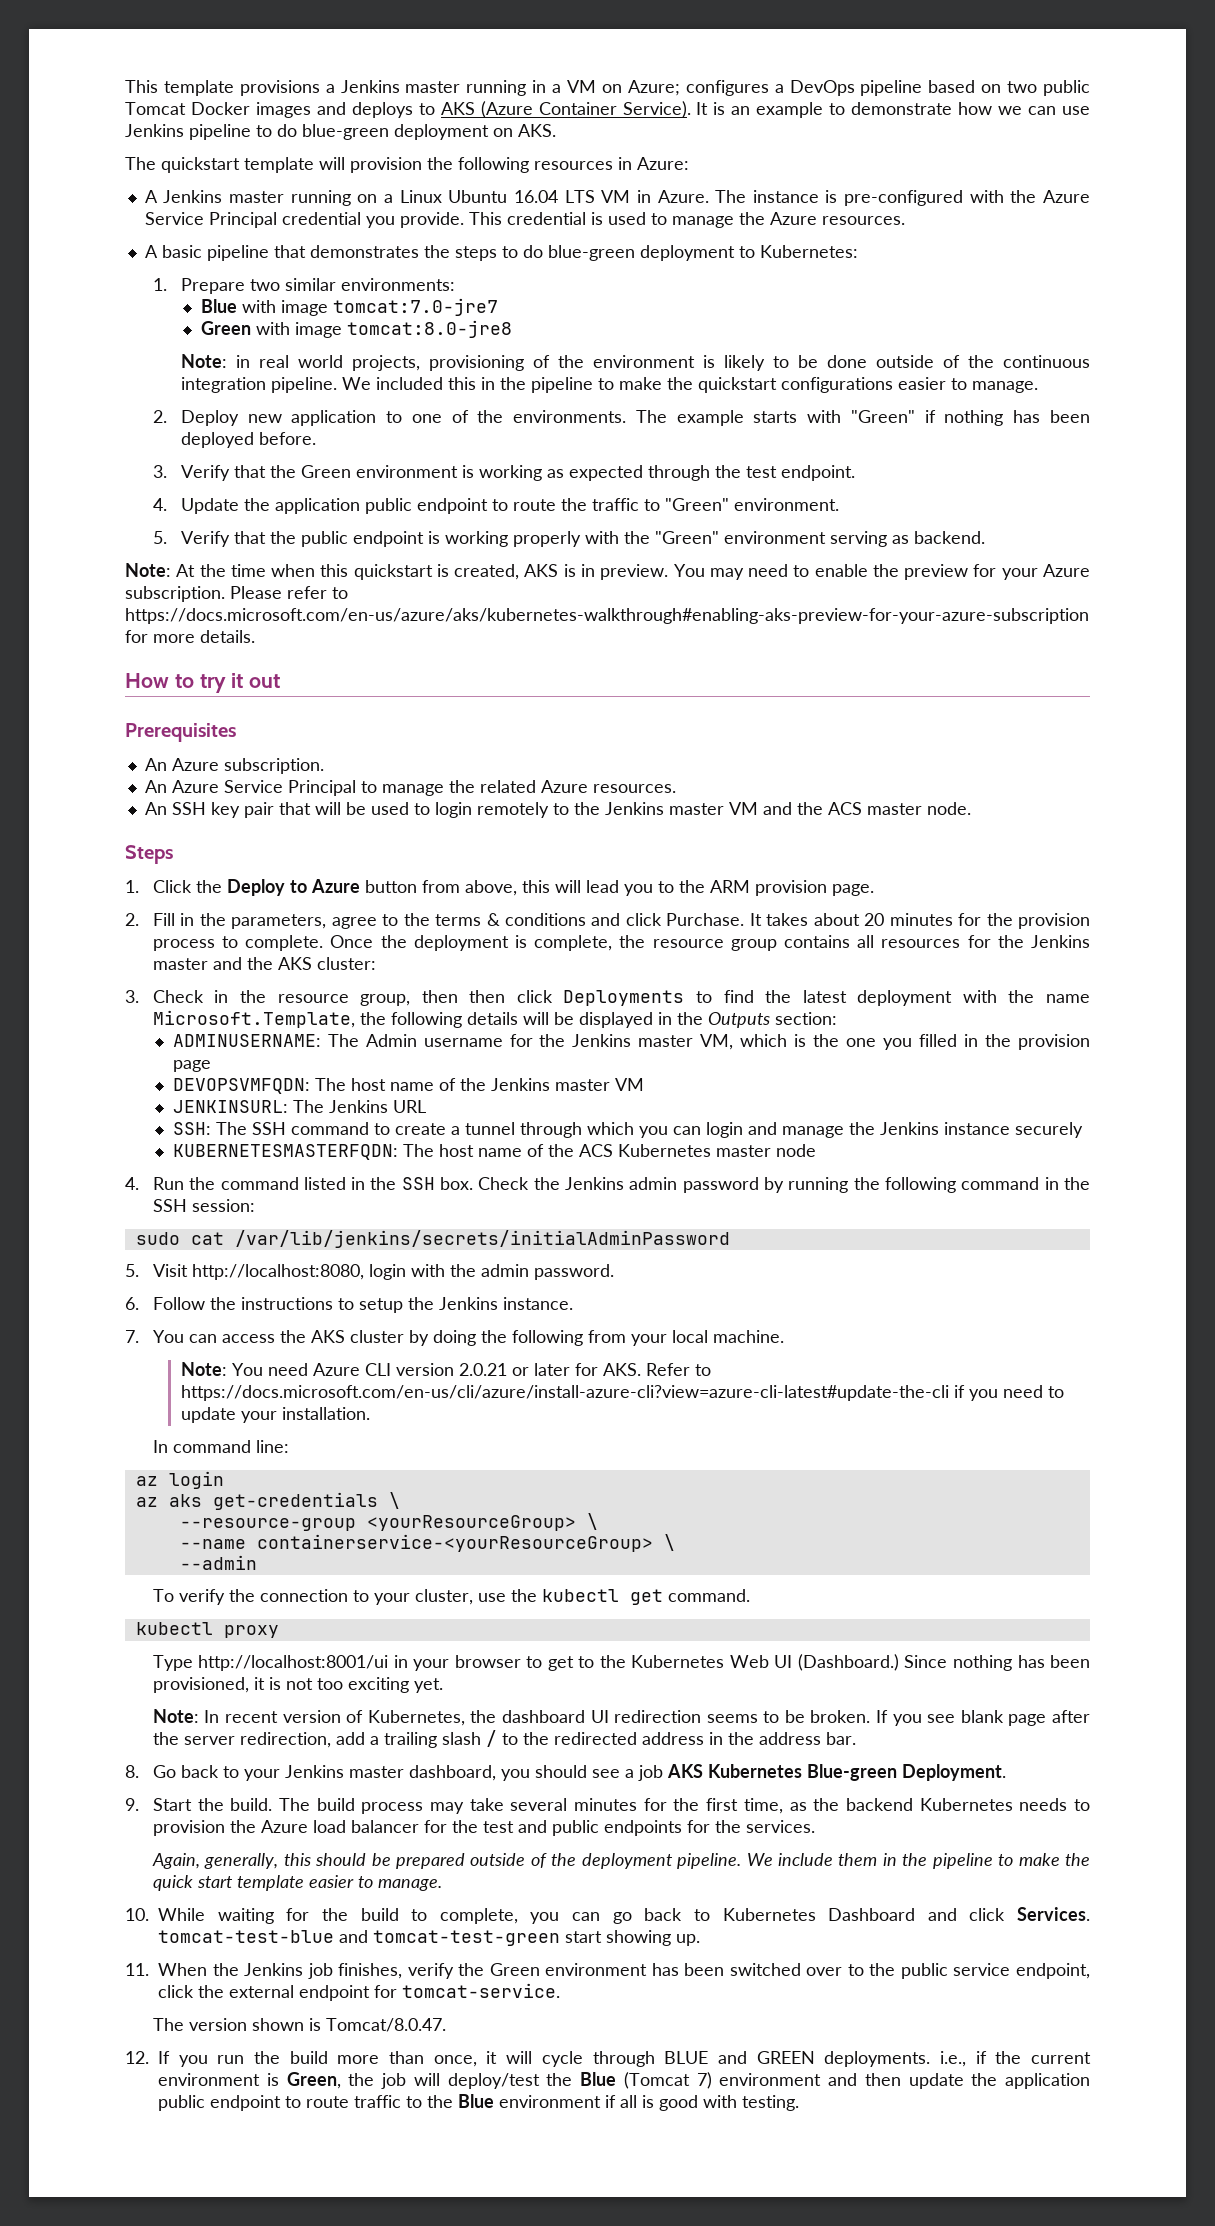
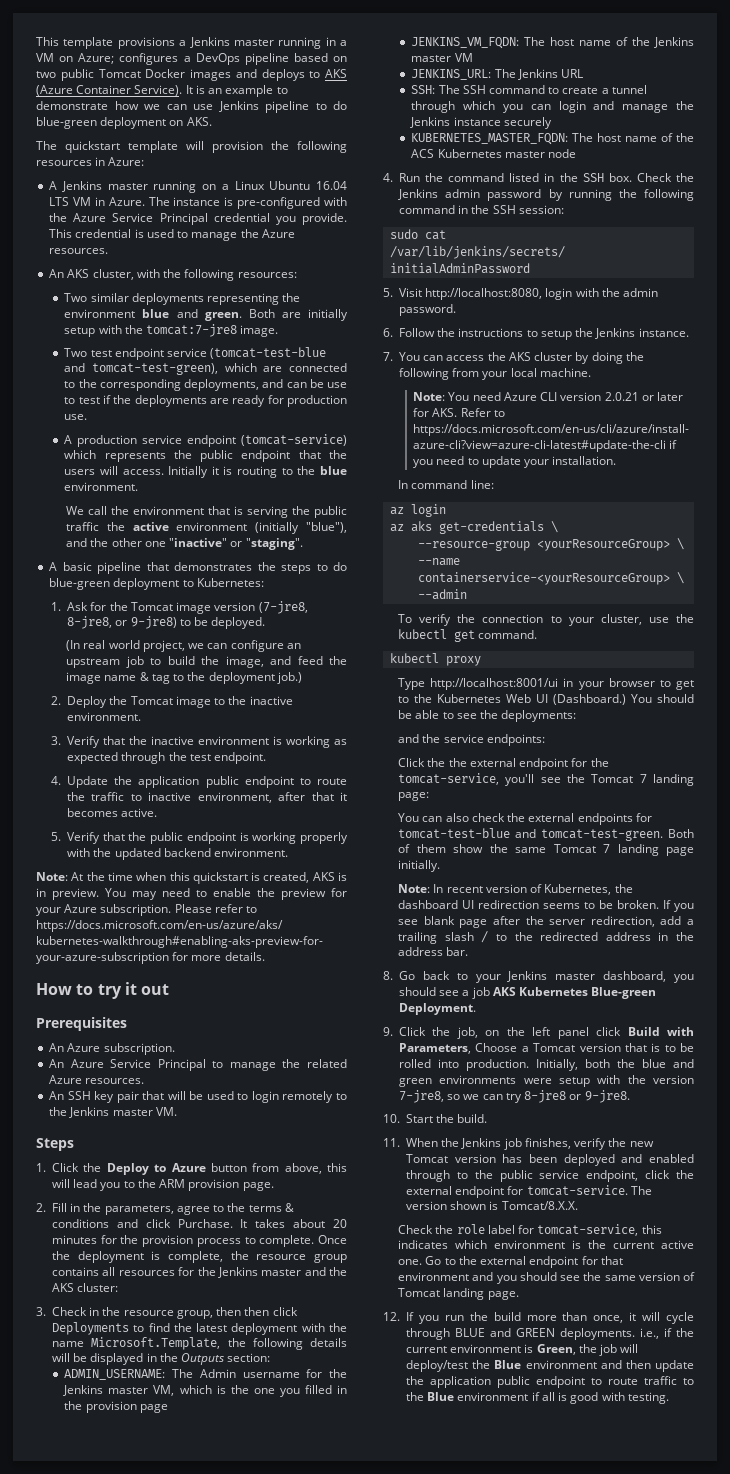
(905, 220) none -> [49,269,297,281] [64,293,301,305] [64,309,348,321] [64,324,279,337] [64,347,327,360] [64,363,347,375] [64,379,347,391] [64,395,347,407] [64,414,88,420] [64,434,347,447] [64,450,347,462] [64,466,347,478] [64,482,139,491] [66,506,347,518] [66,522,348,534] [66,538,303,550] // An AKS cluster, with the following resources: // Two similar deployments representing the environment blue and green. Both are initially setup with the tomcat:7-jre8 image. // Two test endpoint service (tomcat-test-blue and tomcat-test-green), which are connected to the corresponding deployments, and can be use to test if the deployments are ready for production use. // A production service endpoint (tomcat-service) which represents the public endpoint that the users will access. Initially it is routing to the blue environment. // We call the environment that is serving the public traffic the active environment (initially "blue"), and the other one "inactive" or "staging".
[180,278,455,294] [200,298,498,316] [200,320,512,338] [180,354,1091,371] [180,377,1038,393] [152,410,1091,426] [180,432,316,448] Prepare two similar environments: // Blue with image tomcat:7.0-jre7 // Green with image tomcat:8.0-jre8 // Note: in real world projects, provisioning of the environment is likely to be done outside of the continuous integration pipeline. We included this in the pipeline to make the quickstart configurations easier to manage. // 2. Deploy new application to one of the environments. The example starts with "Green" if nothing has been deployed before. -> [67,601,308,614] [67,616,266,629] [66,640,301,652] [66,656,347,668] [66,672,302,684] [51,696,293,708] [67,712,142,721] Ask for the Tomcat image version (7-jre8, 8-jre8, or 9-jre8) to be deployed. // (In real world project, we can configure an upstream job to build the image, and feed the image name & tag to the deployment job.) // 2. Deploy the Tomcat image to the inactive environment.
[300,465,351,478] Green -> [151,736,195,745] inactive
[664,498,839,511] "Green" environment. -> [148,792,347,803] [67,808,158,817] inactive environment, after that it becomes active.
[654,531,985,547] "Green" environment serving as backend. -> [114,848,289,860] updated backend environment.
[728,802,971,815] VM and the ACS master node. -> [155,1107,177,1116] VM.
[172,1034,321,1047] ADMINUSERNAME: -> [64,1369,166,1380] ADMIN_USERNAME:
[172,1078,310,1094] DEVOPSVMFQDN: -> [411,37,520,49] JENKINS_VM_FQDN:
[172,1100,288,1113] JENKINSURL: -> [411,69,492,80] JENKINS_URL:
[172,1144,398,1160] KUBERNETESMASTERFQDN: -> [411,133,569,145] KUBERNETES_MASTER_FQDN:
[904,1655,1090,1671] [152,1677,443,1693] Since nothing has been provisioned, it is not too exciting yet. -> [631,694,694,703] [398,710,577,722] [398,734,545,746] [398,758,609,770] [398,773,694,786] [398,792,430,801] [398,813,652,825] [398,828,694,841] [398,844,694,856] [398,860,441,872] You should be able to see the deployments: // and the service endpoints: // Click the the external endpoint for the tomcat-service, you'll see the Tomcat 7 landing page: // You can also check the external endpoints for tomcat-test-blue and tomcat-test-green. Both of them show the same Tomcat 7 landing page initially.
[152,1798,1090,1814] [152,1820,815,1836] [151,1853,1091,1869] [152,1875,442,1891] [125,1907,1090,1924] [158,1930,700,1946] Start the build. The build process may take several minutes for the first time, as the backend Kubernetes needs to provision the Azure load balancer for the test and public endpoints for the services. // Again, generally, this should be prepared outside of the deployment pipeline. We include them in the pipeline to make the quick start template easier to manage. // 10. While waiting for the build to complete, you can go back to Kubernetes Dashboard and click Services. tomcat-test-blue and tomcat-test-green start showing up. -> [399,1027,694,1039] [399,1043,694,1054] [399,1059,694,1071] [399,1075,694,1087] [399,1090,630,1103] [383,1114,488,1123] Click the job, on the left panel click Build with Parameters, Choose a Tomcat version that is to be rolled into production. Initially, both the blue and green environments were setup with the version 7-jre8, so we can try 8-jre8 or 9-jre8. // 10. Start the build.
[489,1963,843,1976] Green environment has been switched over -> [629,1141,654,1147] [406,1154,694,1166] [406,1170,450,1182] new Tomcat version has been deployed and enabled through
(560, 1990) // -> (628, 1190) none
[325,2018,446,2032] Tomcat/8.0.47. -> [501,1201,578,1210] [398,1224,662,1236] [398,1240,694,1249] [398,1256,623,1268] [398,1272,695,1284] [398,1288,519,1300] Tomcat/8.X.X. // Check the role label for tomcat-service, this indicates which environment is the current active one. Go to the external endpoint for that environment and you should see the same version of Tomcat landing page.
[623,2072,712,2089] (Tomcat 7) -> (522, 1364) none

